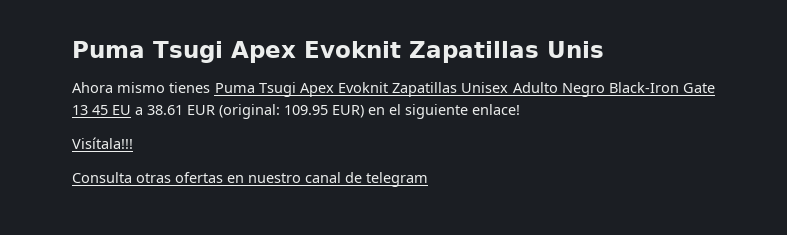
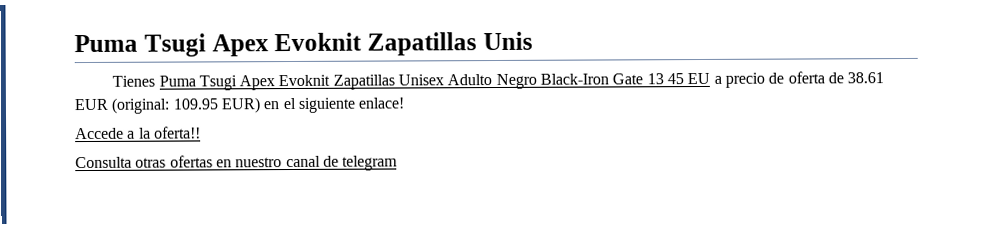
[72,82,211,93] Ahora mismo tienes -> [112,75,156,87] Tienes
(143, 111) none -> [725,71,844,88] precio de oferta de
[72,137,133,149] Visítala!!! -> [75,126,201,140] Accede a la oferta!!

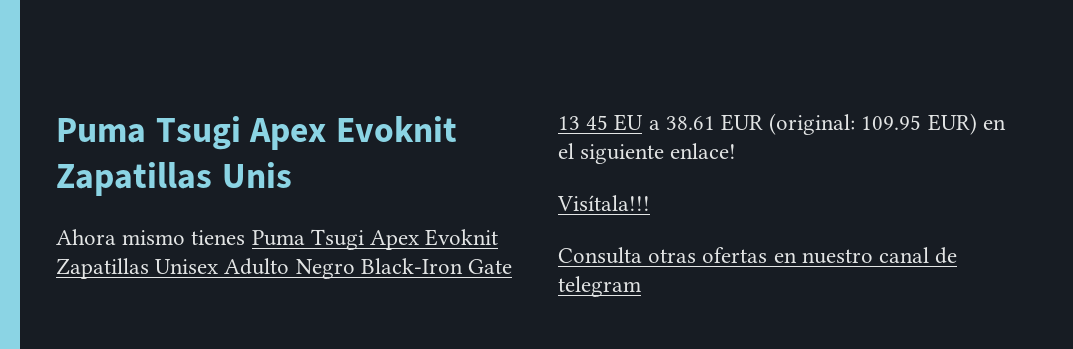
[112,75,156,87] Tienes -> [56,229,246,245] Ahora mismo tienes
[725,71,844,88] precio de oferta de -> (660, 125) none
[75,126,201,140] Accede a la oferta!! -> [557,195,650,211] Visítala!!!

